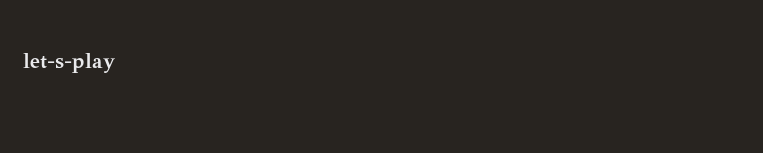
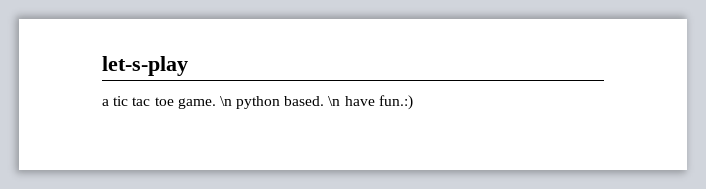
(115, 63) none -> [102,95,413,110] // a tic tac toe game. \n python based. \n have fun.:)

